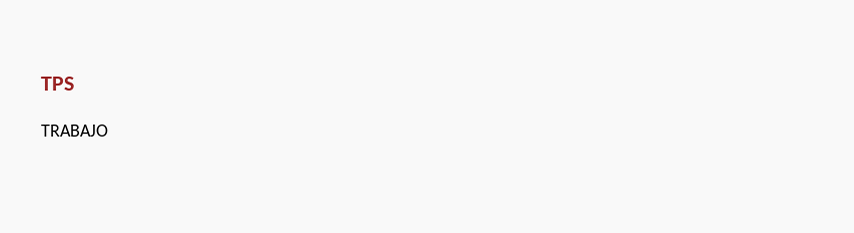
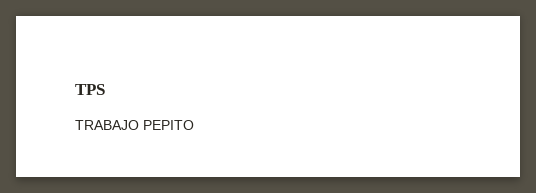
(109, 130) none -> [143,120,194,130] PEPITO

